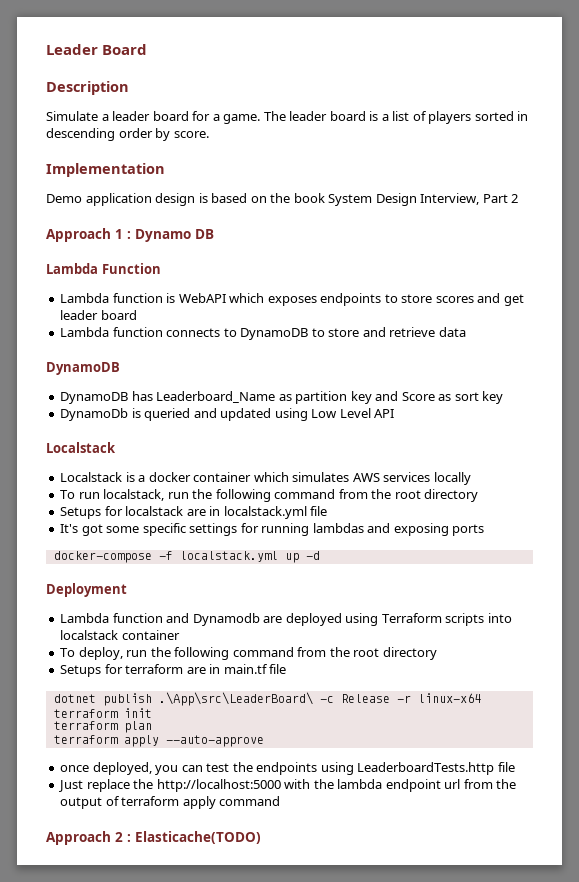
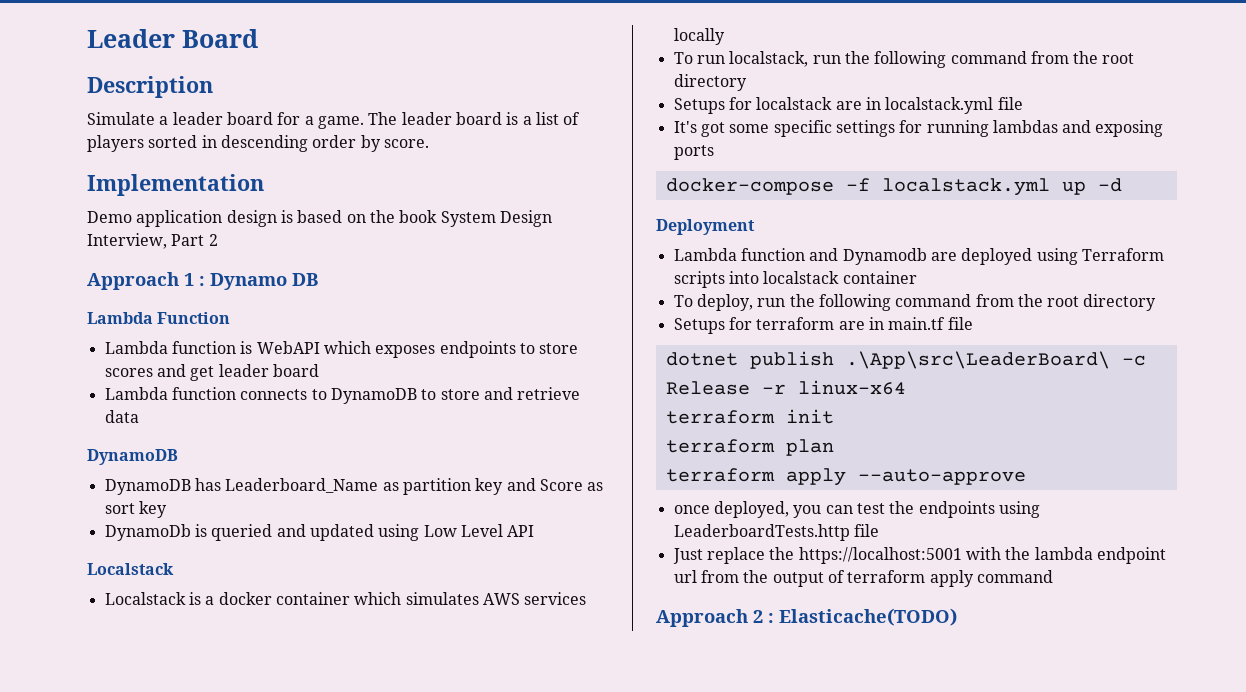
[156,779,281,792] http://localhost:5000 -> [798,547,962,564] https://localhost:5001

